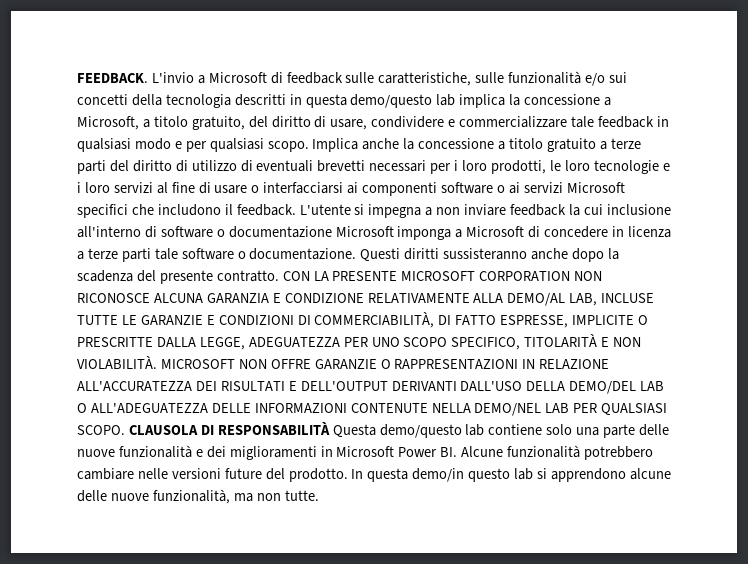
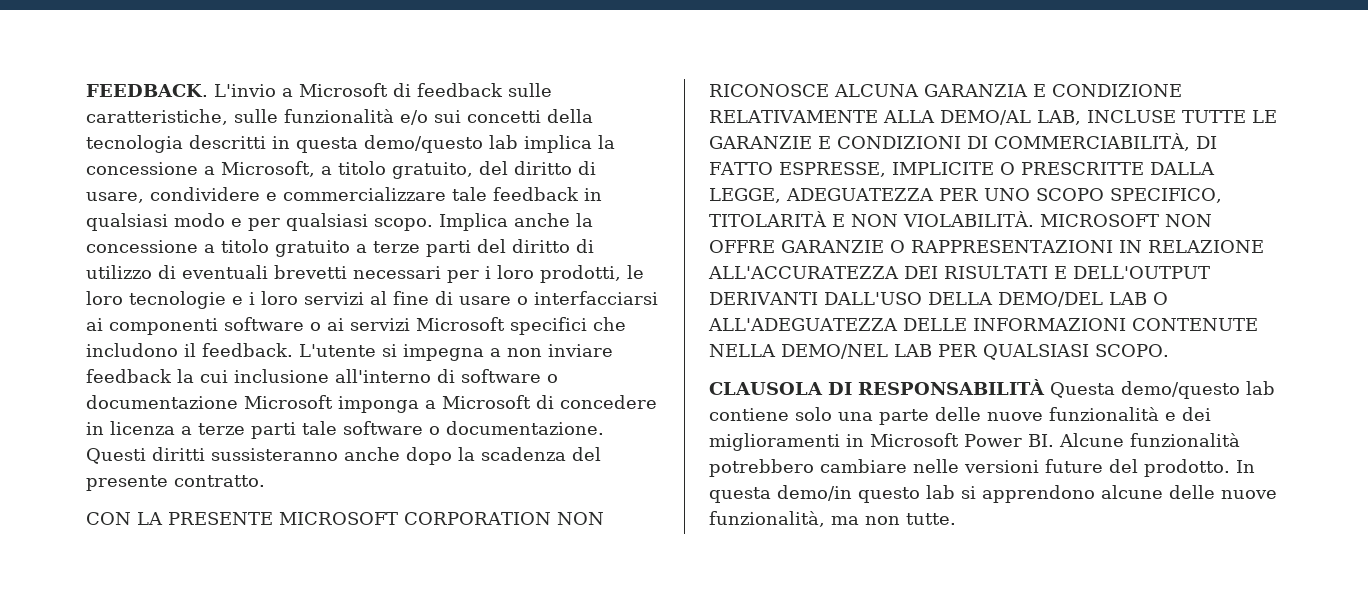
(279, 276) none -> (265, 481) //
(125, 430) none -> (1169, 350) //

